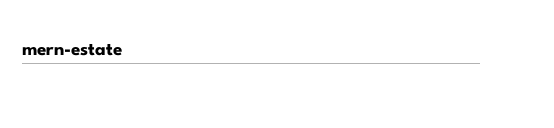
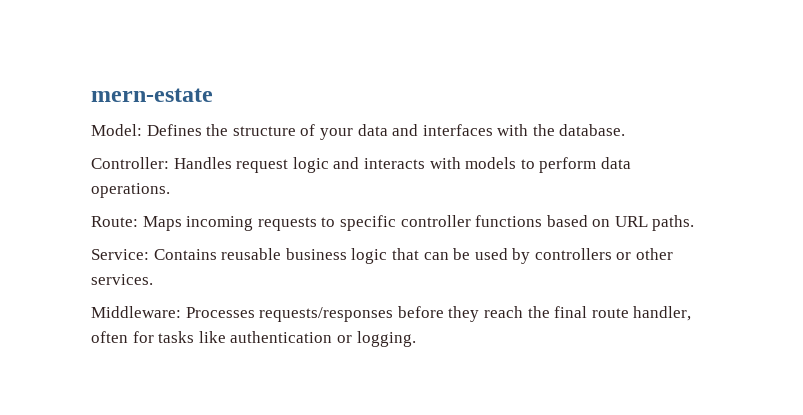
(122, 50) none -> [91,124,626,140] [91,157,631,173] [91,183,170,198] [91,215,695,231] [91,248,674,264] [91,274,153,285] [91,306,692,322] [91,331,416,347] // Model: Defines the structure of your data and interfaces with the database. // Controller: Handles request logic and interacts with models to perform data operations. // Route: Maps incoming requests to specific controller functions based on URL paths. // Service: Contains reusable business logic that can be used by controllers or other services. // Middleware: Processes requests/responses before they reach the final route handler, often for tasks like authentication or logging.

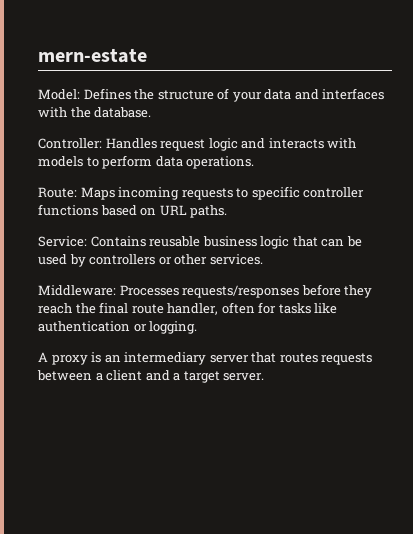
(416, 339) none -> [38,352,373,365] [37,370,265,383] // A proxy is an intermediary server that routes requests between a client and a target server.

